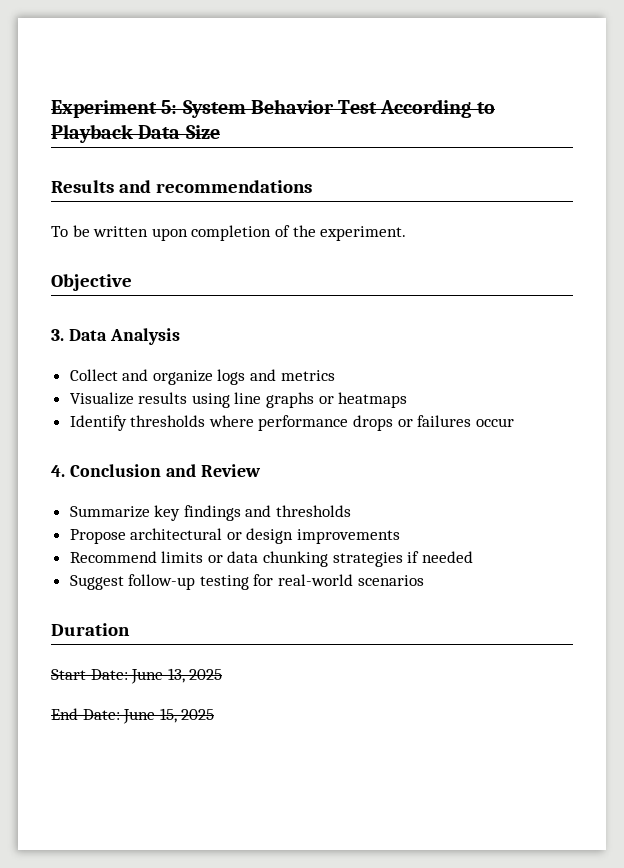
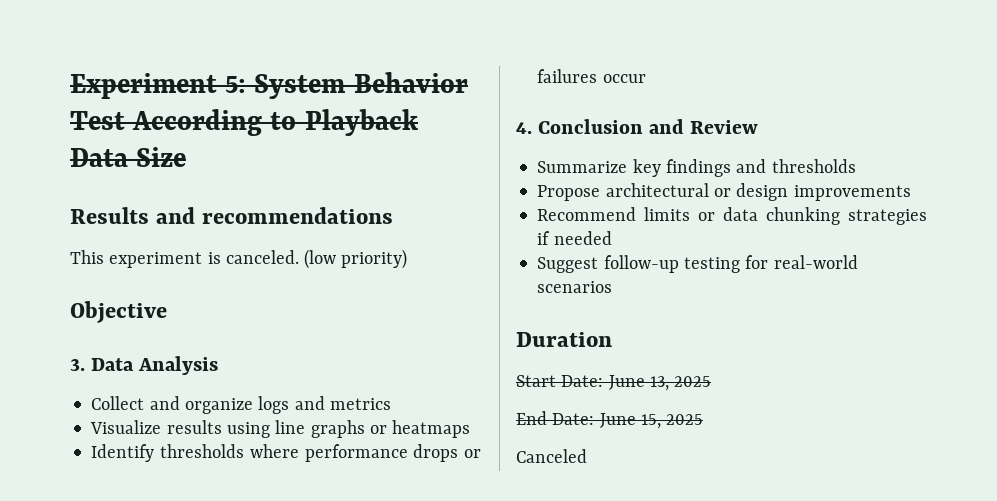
[51,225,407,241] To be written upon completion of the experiment. -> [70,249,408,269] This experiment is canceled. (low priority)
(215, 714) none -> [516,449,587,463] // Canceled

